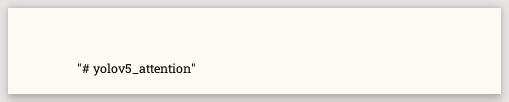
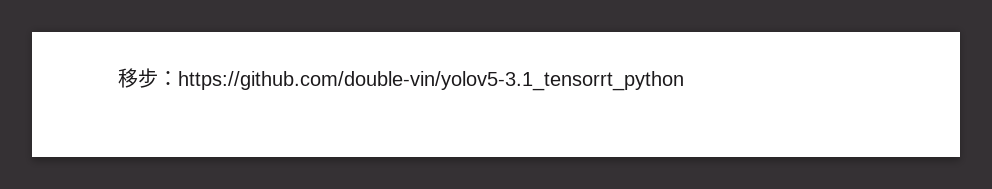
[77,63,197,76] "# yolov5_attention" -> [118,68,684,91] 移步：https://github.com/double-vin/yolov5-3.1_tensorrt_python

